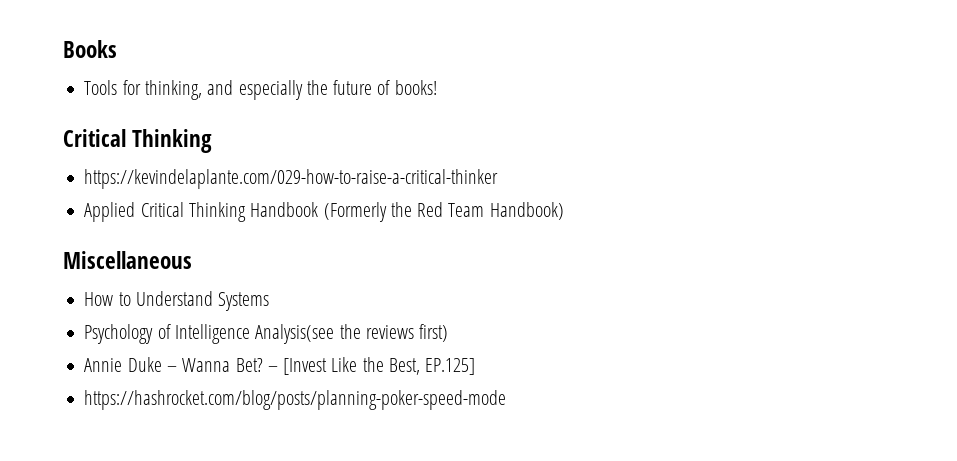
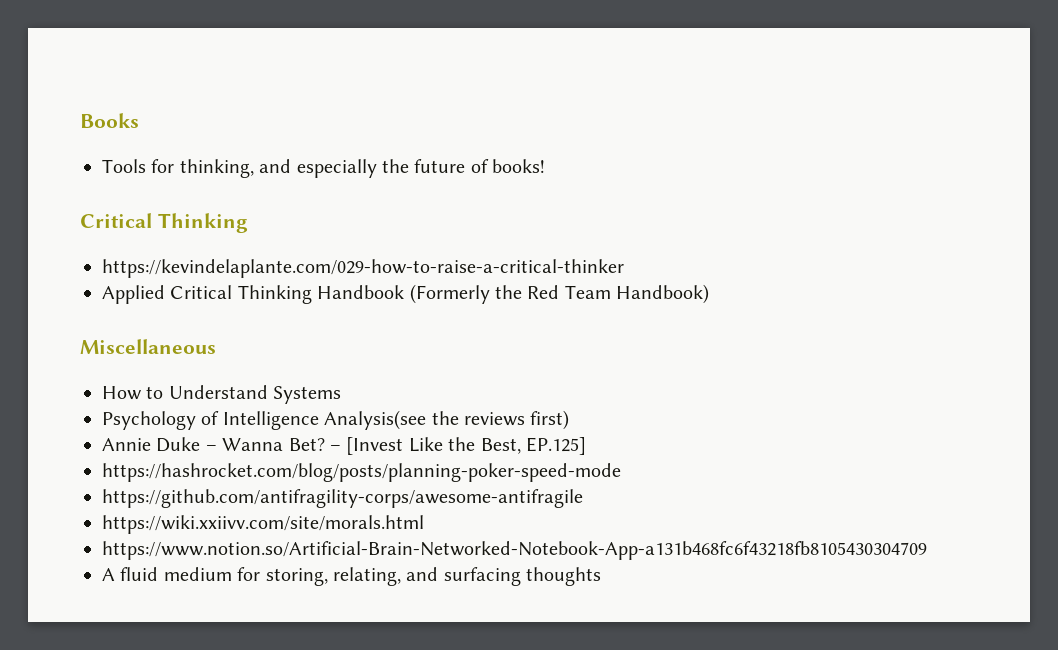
(507, 400) none -> [102,489,583,508] [102,515,424,534] [102,541,927,560] [102,567,602,586] // https://github.com/antifragility-corps/awesome-antifragile // https://wiki.xxiivv.com/site/morals.html // https://www.notion.so/Artificial-Brain-Networked-Notebook-App-a131b468fc6f43218fb8105430304709 // A fluid medium for storing, relating, and surfacing thoughts

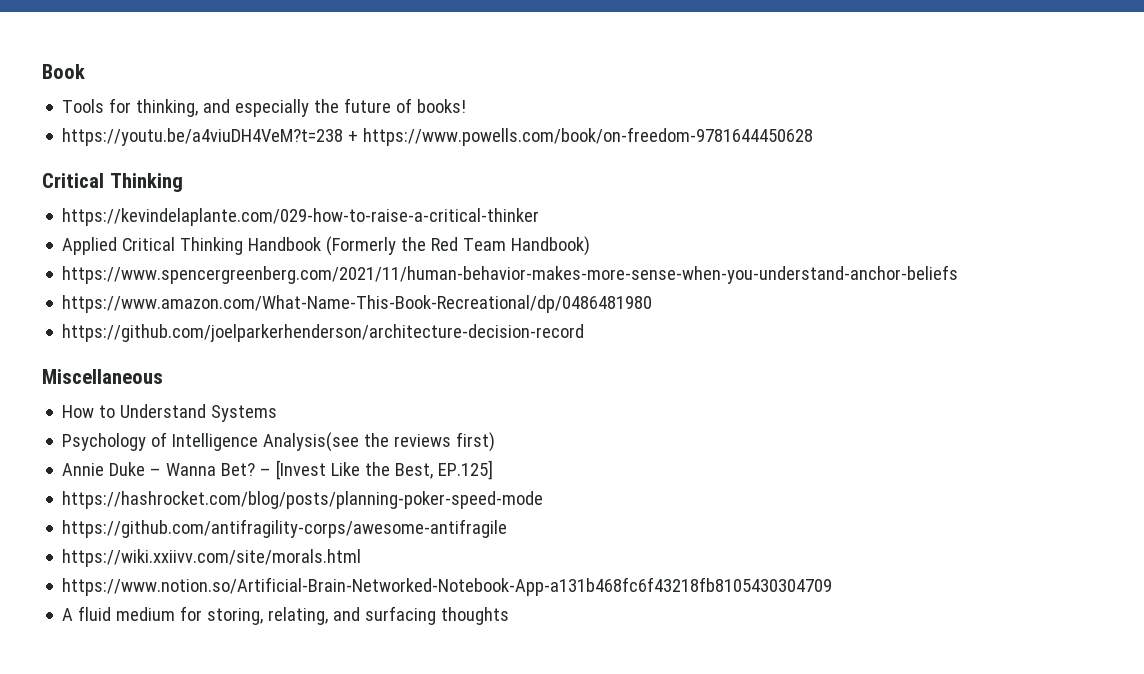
[80,113,139,128] Books -> [42,64,85,79] Book
(546, 166) none -> [62,127,814,146] // https://youtu.be/a4viuDH4VeM?t=238 + https://www.powells.com/book/on-freedom-9781644450628
(710, 294) none -> [62,265,959,284] [62,295,653,313] [62,324,585,342] // https://www.spencergreenberg.com/2021/11/human-behavior-makes-more-sense-when-you-understand-anchor-beliefs // https://www.amazon.com/What-Name-This-Book-Recreational/dp/0486481980 // https://github.com/joelparkerhenderson/architecture-decision-record

